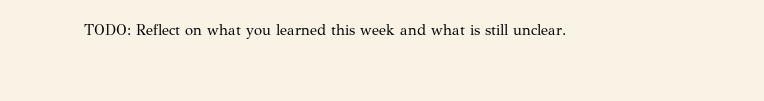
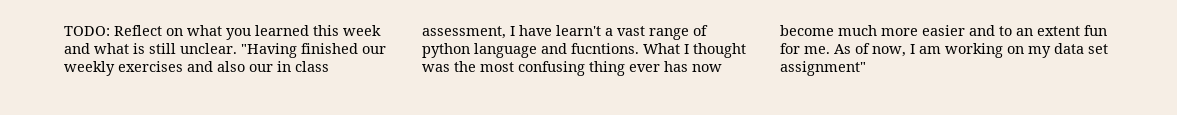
(567, 29) none -> [241,43,386,58] [64,61,329,76] [422,25,708,40] [422,43,746,58] [422,61,722,76] [780,25,1107,36] [780,43,1108,58] [780,61,866,76] "Having finished our weekly exercises and also our in class assessment, I have learn't a vast range of python language and fucntions. What I thought was the most confusing thing ever has now become much more easier and to an extent fun for me. As of now, I am working on my data set assignment"

